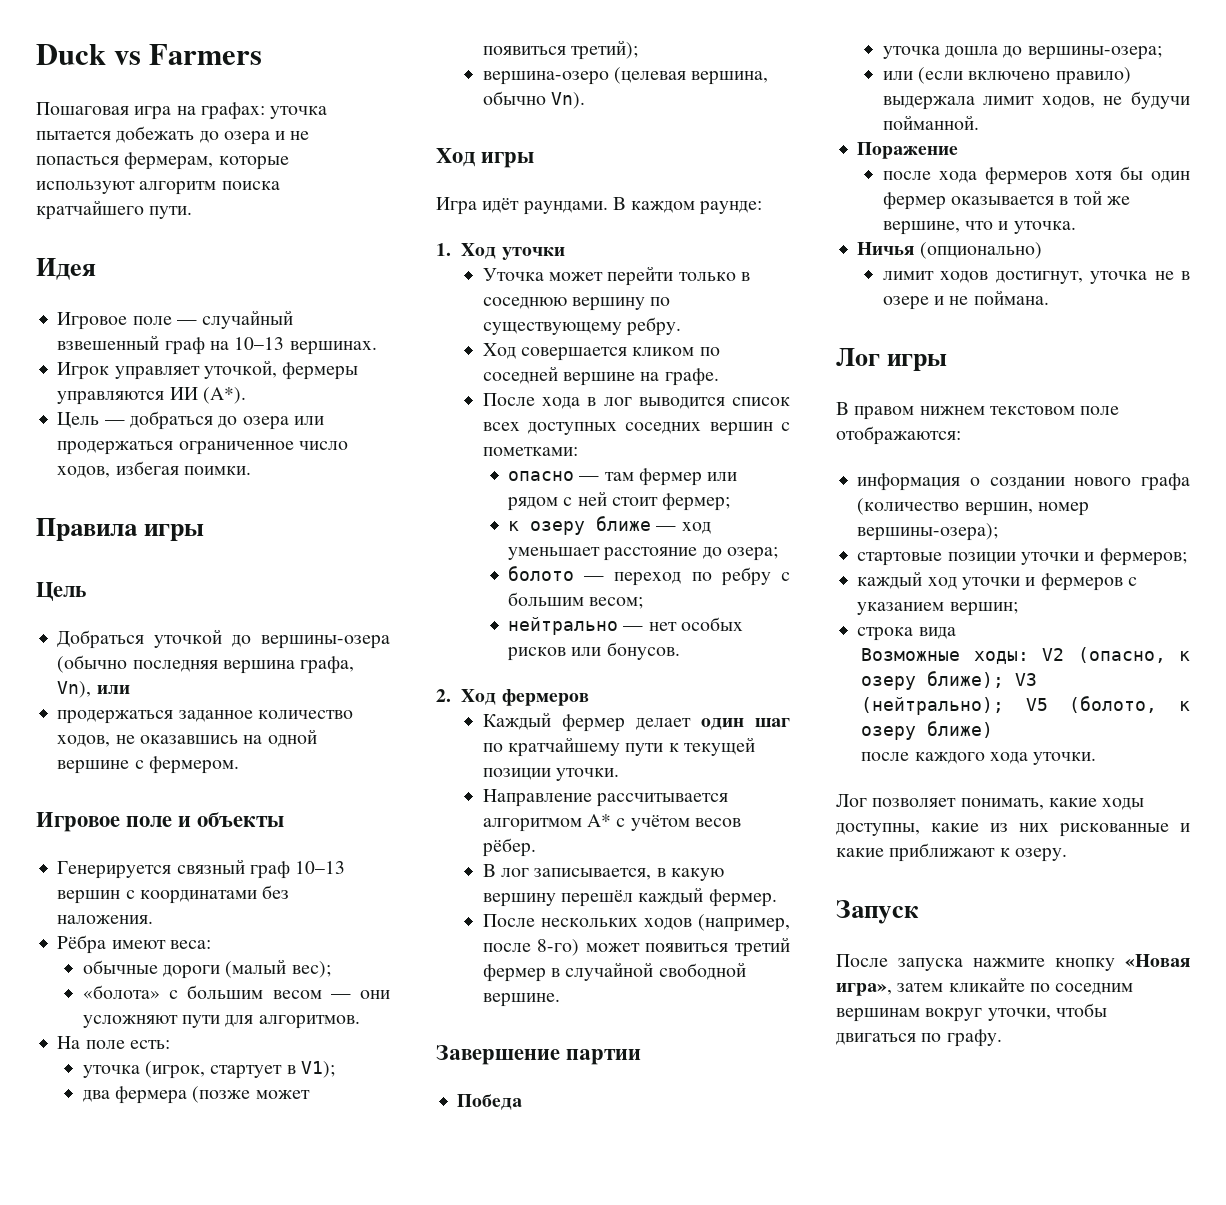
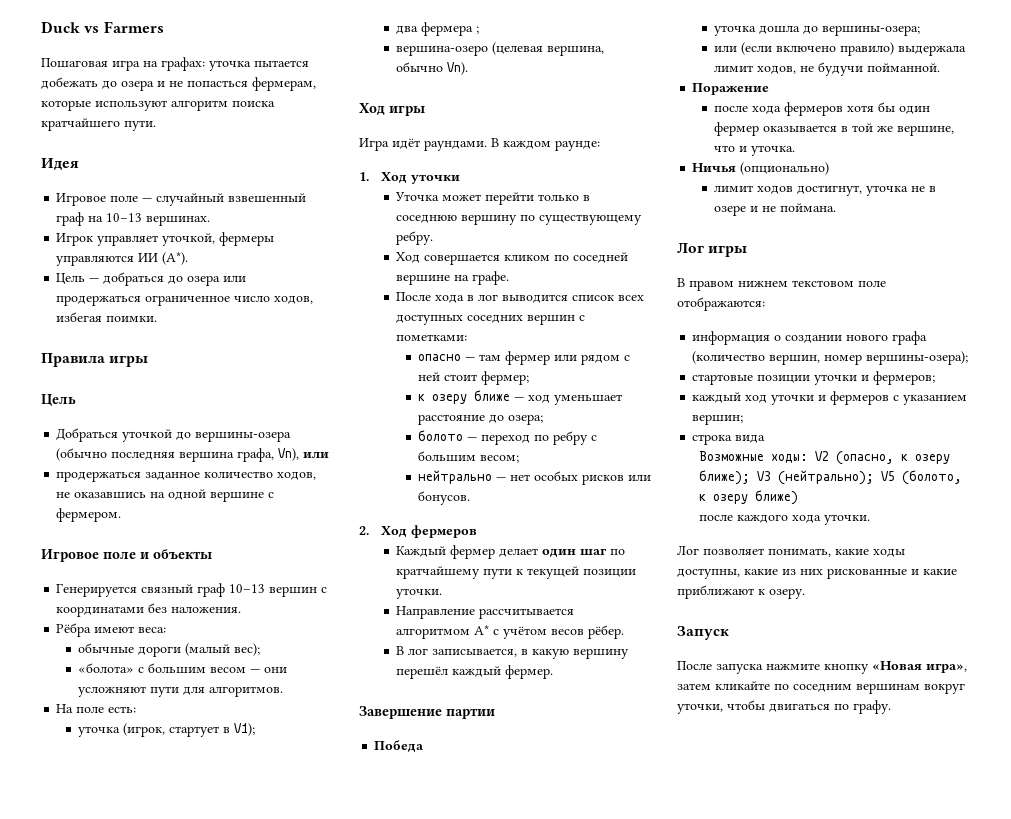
[192,1086,310,1103] [482,40,639,60] (позже может появиться третий); -> [476,26,480,34] ;
[482,914,790,932] [482,937,790,957] [482,962,746,982] [482,993,560,1007] // После нескольких ходов (например, после 8-го) может появиться третий фермер в случайной свободной вершине. -> (554, 672) none

